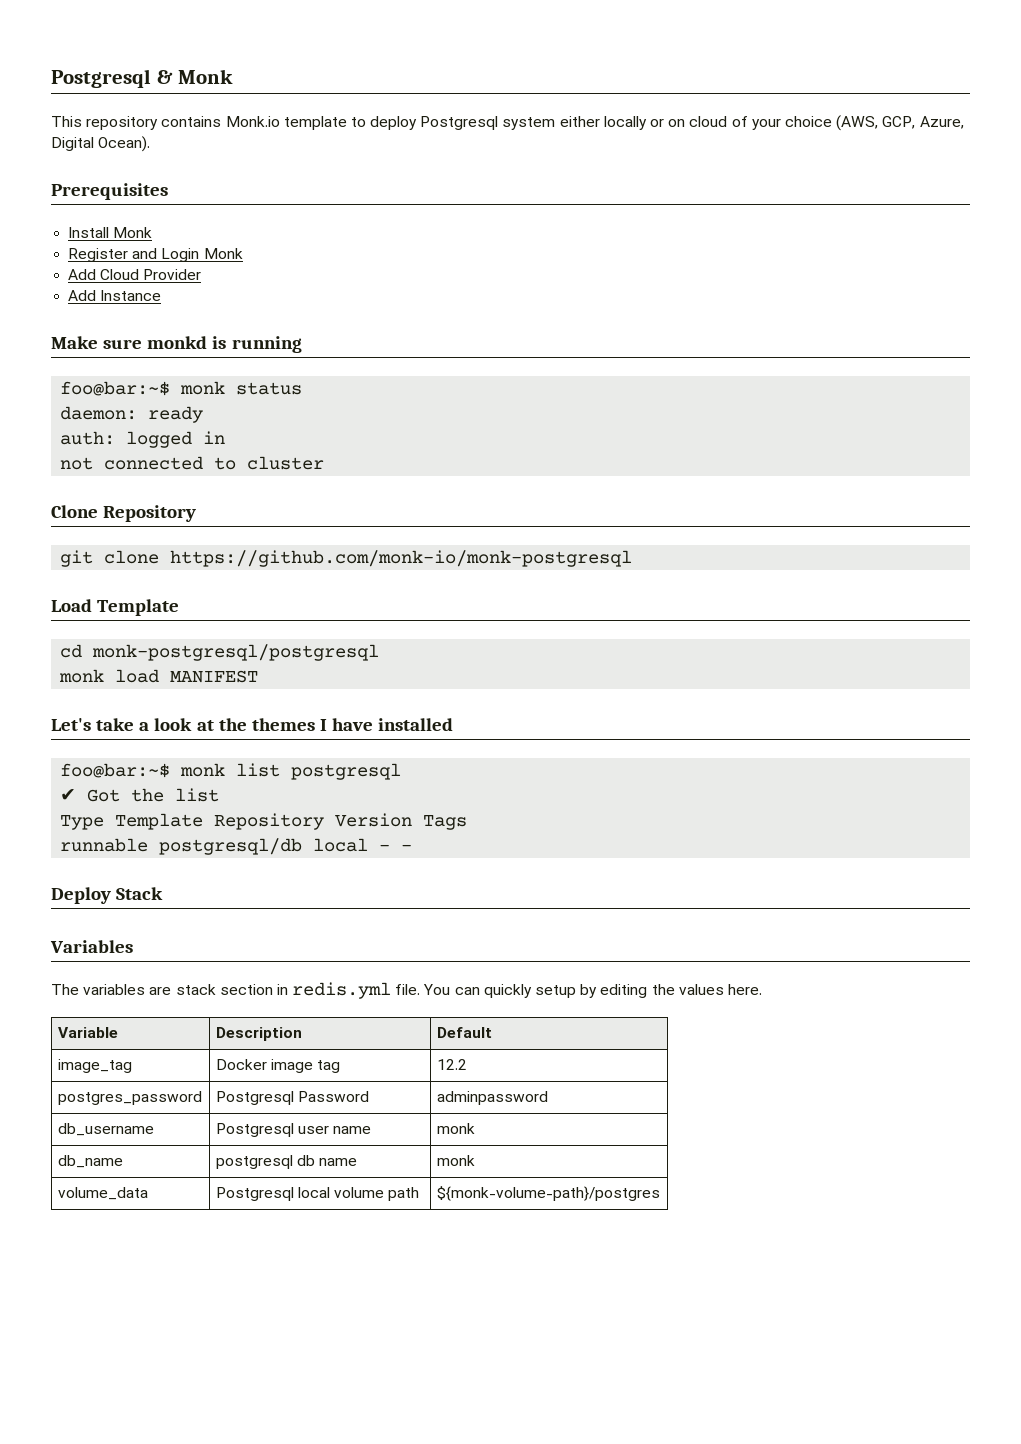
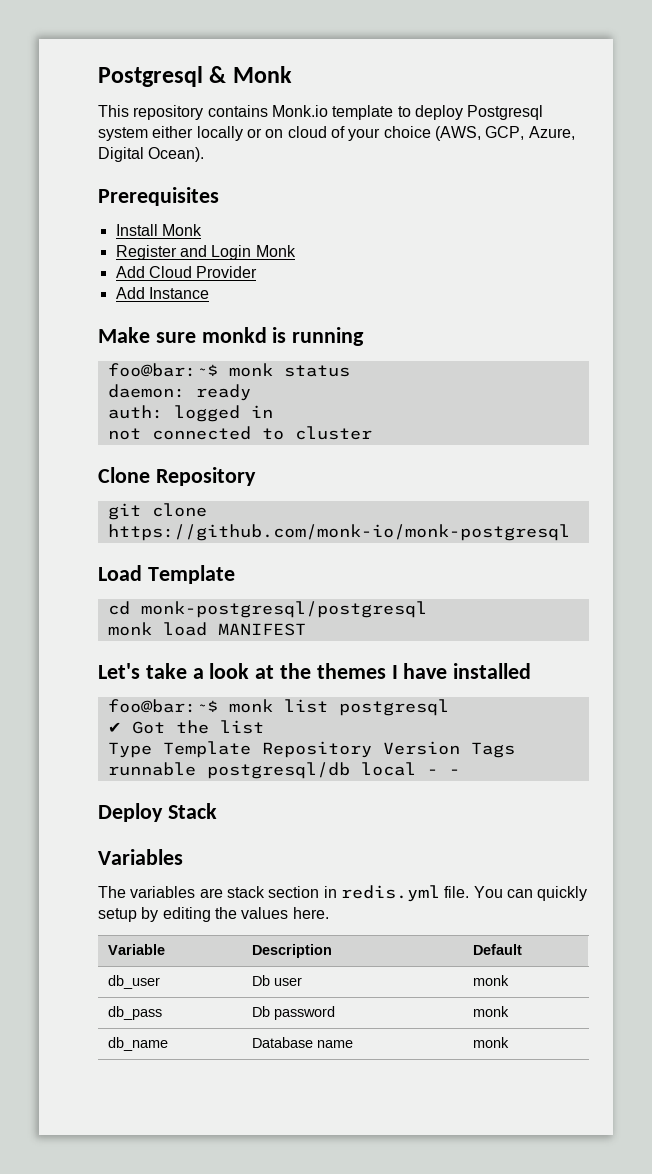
[57,1059,132,1073] [215,1059,340,1073] [436,1059,467,1070] [57,1091,202,1105] [215,1091,369,1105] [436,1091,548,1105] [57,1123,154,1136] [215,1123,371,1137] image_tag | Docker image tag | 12.2 // postgres_password | Postgresql Password | adminpassword // db_username | Postgresql user name -> [107,975,160,989] [251,975,302,986] [472,975,509,986] [107,1006,162,1020] [251,1006,335,1020] db_user | Db user | monk // db_pass | Db password
[215,1155,357,1169] [436,1155,475,1166] [57,1187,148,1200] [215,1187,420,1201] [436,1186,660,1201] postgresql db name | monk // volume_data | Postgresql local volume path | ${monk-volume-path}/postgres -> [251,1037,353,1048] [472,1037,509,1048] Database name | monk

